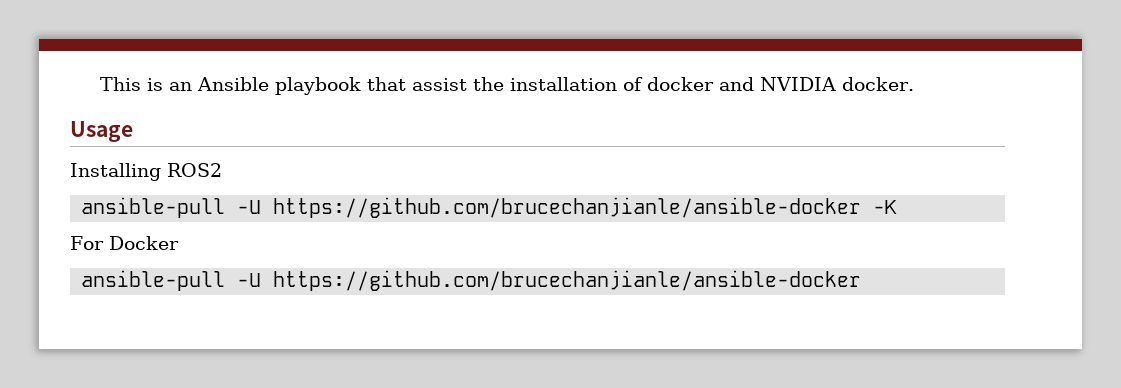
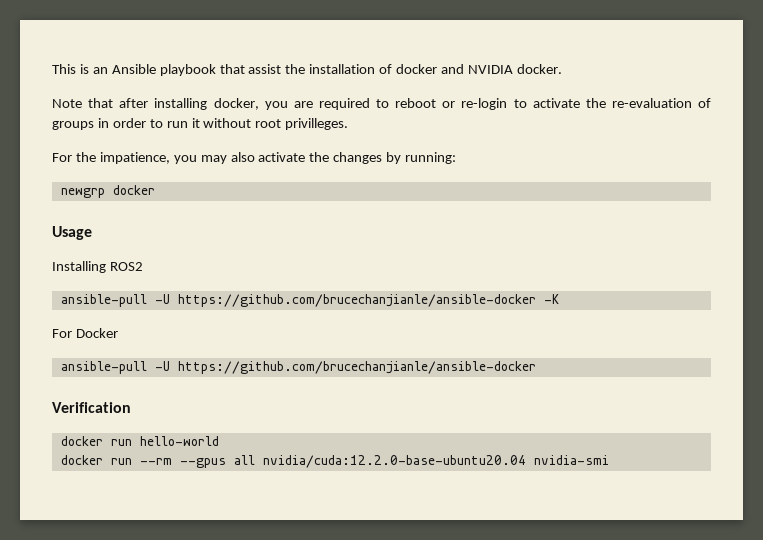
(914, 84) none -> [52,98,711,110] [52,118,349,130] [52,152,457,164] [60,185,155,198] // Note that after installing docker, you are required to reboot or re-login to activate the re-evaluation of groups in order to run it without root privilleges. // For the impatience, you may also activate the changes by running: // newgrp docker
(862, 280) none -> [52,402,131,413] [60,436,219,446] [60,455,609,468] // Verification // docker run hello-world // docker run --rm --gpus all nvidia/cuda:12.2.0-base-ubuntu20.04 nvidia-smi

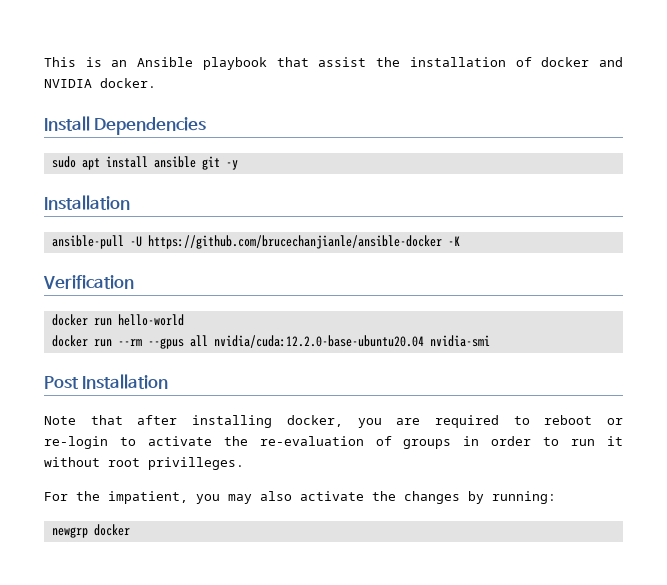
(562, 69) none -> [44,116,207,135] [51,156,238,170] [44,195,130,210] [51,235,460,249] [43,275,134,289] [51,314,184,326] [51,335,490,349] [44,374,169,389] // Install Dependencies // sudo apt install ansible git -y // Installation // ansible-pull -U https://github.com/brucechanjianle/ansible-docker -K // Verification // docker run hello-world // docker run --rm --gpus all nvidia/cuda:12.2.0-base-ubuntu20.04 nvidia-smi // Post Installation
[99,152,170,164] impatience, -> [108,491,188,504] impatient,
[52,226,92,240] [52,261,143,273] [60,294,559,307] [52,328,118,338] [60,361,536,374] [52,402,131,413] [60,436,219,446] [60,455,609,468] // Usage // Installing ROS2 // ansible-pull -U https://github.com/brucechanjianle/ansible-docker -K // For Docker // ansible-pull -U https://github.com/brucechanjianle/ansible-docker // Verification // docker run hello-world // docker run --rm --gpus all nvidia/cuda:12.2.0-base-ubuntu20.04 nvidia-smi -> (130, 530) none

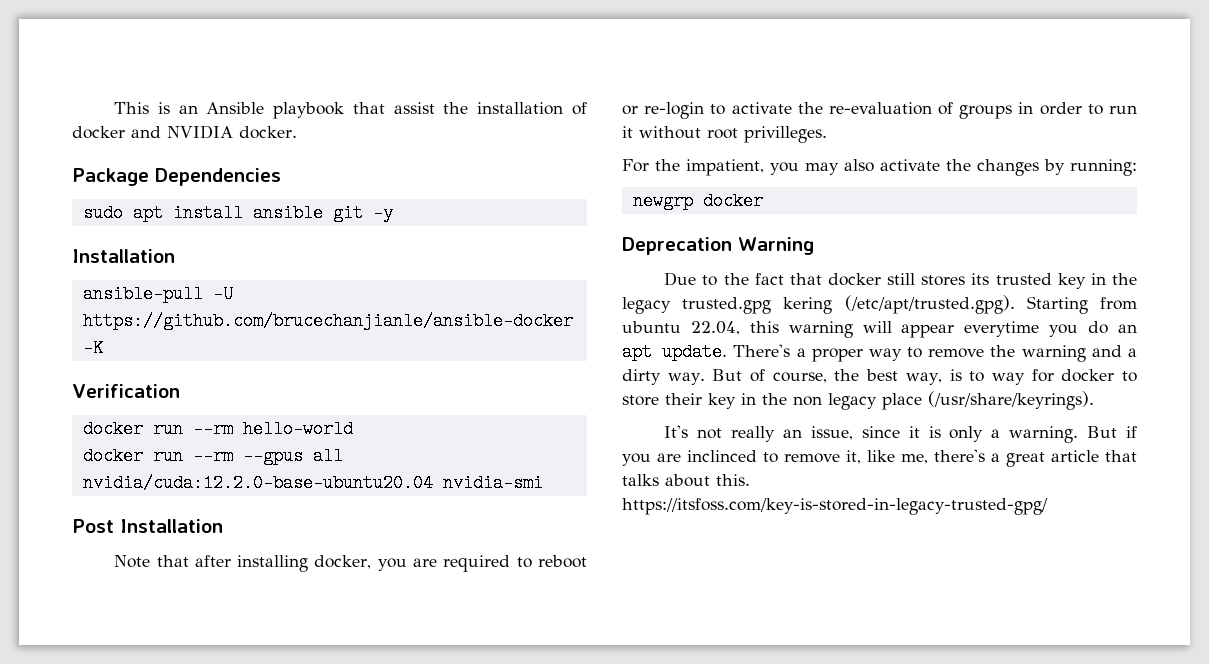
[44,116,90,131] Install -> [72,168,149,186] Package
(112, 322) none -> [192,420,233,438] --rm
(130, 530) none -> [622,237,814,255] [664,272,1137,289] [622,295,1137,314] [622,321,1137,338] [622,343,1137,362] [622,369,1137,385] [622,391,1094,410] [664,425,1137,443] [622,449,1137,467] [622,474,750,487] [622,498,1048,515] // Deprecation Warning // Due to the fact that docker still stores its trusted key in the legacy trusted.gpg kering (/etc/apt/trusted.gpg). Starting from ubuntu 22.04, this warning will appear everytime you do an apt update. There's a proper way to remove the warning and a dirty way. But of course, the best way, is to way for docker to store their key in the non legacy place (/usr/share/keyrings). // It's not really an issue, since it is only a warning. But if you are inclinced to remove it, like me, there's a great article that talks about this. https://itsfoss.com/key-is-stored-in-legacy-trusted-gpg/

